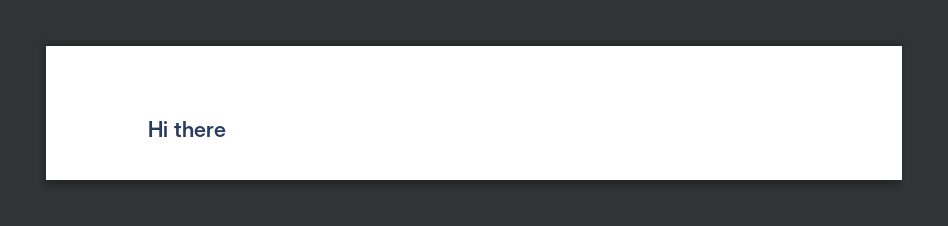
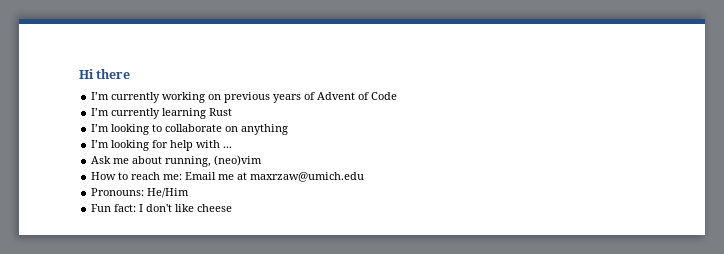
(226, 129) none -> [91,92,398,103] [91,108,233,119] [91,124,289,135] [91,140,233,151] [91,155,263,167] [91,172,365,182] [91,188,190,198] [91,204,233,212] // I’m currently working on previous years of Advent of Code // I’m currently learning Rust // I’m looking to collaborate on anything // I’m looking for help with ... // Ask me about running, (neo)vim // How to reach me: Email me at maxrzaw@umich.edu // Pronouns: He/Him // Fun fact: I don't like cheese

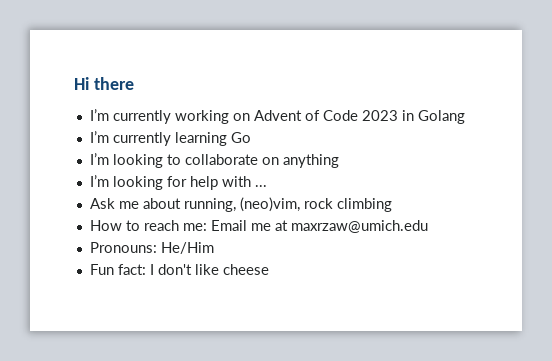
[224,92,316,103] previous years of -> (250, 117) none
(398, 96) none -> [361,110,465,124] 2023 in Golang
[209,108,233,116] Rust -> [230,132,251,143] Go
[214,155,263,166] (neo)vim -> [239,197,392,212] (neo)vim, rock climbing

